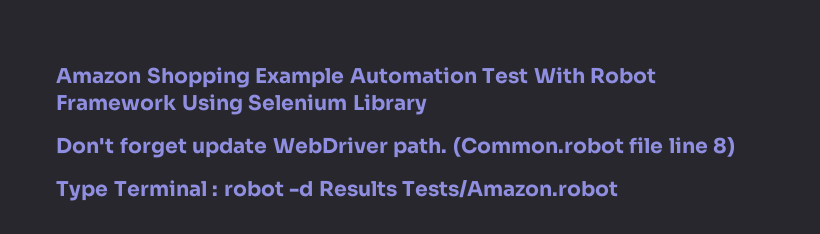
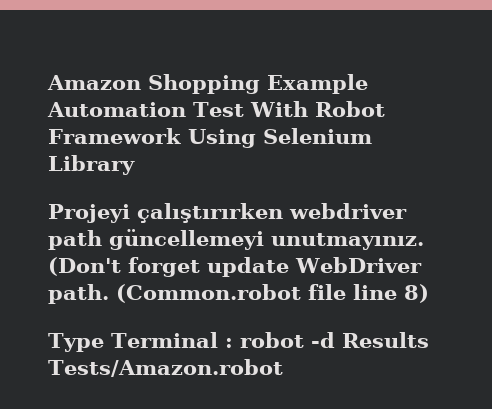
[56,137,114,154] Don't -> [48,203,407,223] [48,229,424,250] [48,257,121,276] Projeyi çalıştırırken webdriver path güncellemeyi unutmayınız. (Don't

